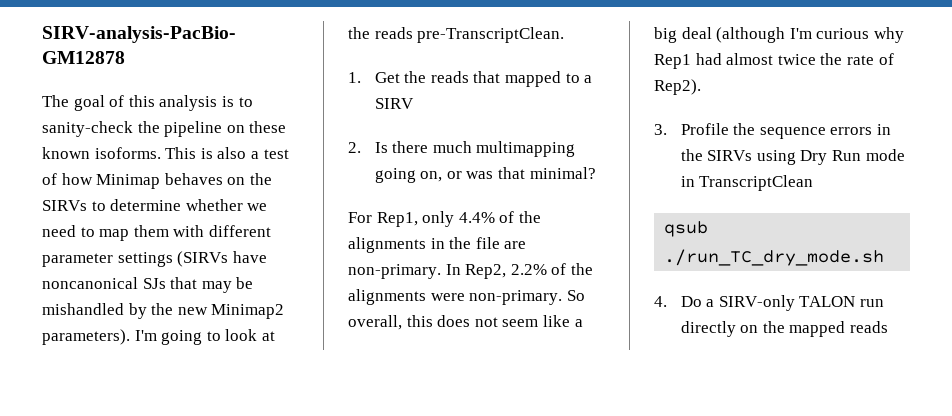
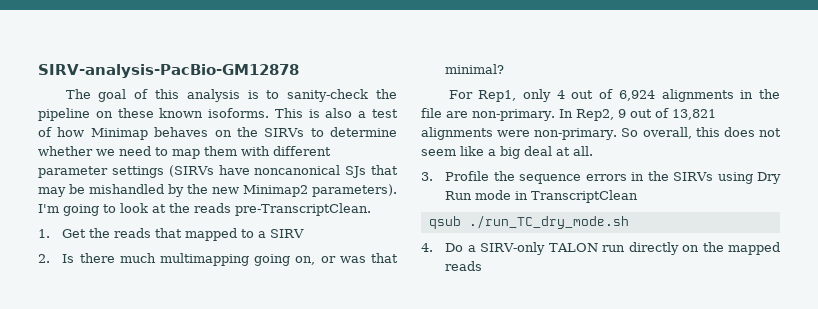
[458,211,541,223] 4.4% of the -> [556,89,655,101] 4 out of 6,924
[510,263,593,275] 2.2% of the -> [617,108,716,120] 9 out of 13,821
[716,27,904,43] [654,53,894,69] [654,79,701,95] (although I'm curious why Rep1 had almost twice the rate of Rep2). -> [556,146,593,156] at all.

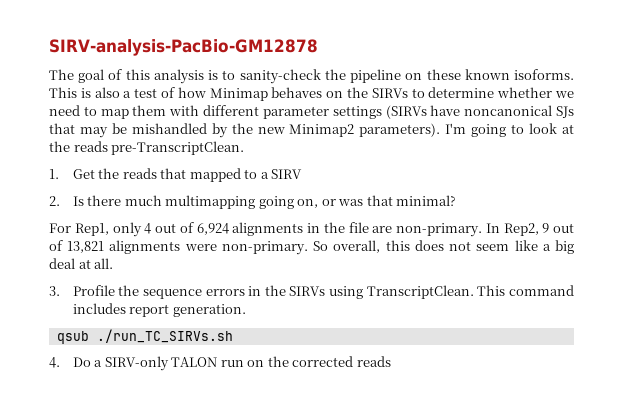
[757,172,781,184] [445,190,639,203] Dry Run mode in TranscriptClean -> [366,285,574,299] [72,303,246,317] TranscriptClean. This command includes report generation.
[468,215,629,229] ./run_TC_dry_mode.sh -> [96,329,233,343] ./run_TC_SIRVs.sh
[628,242,780,255] directly on the mapped -> [247,356,354,367] on the corrected

